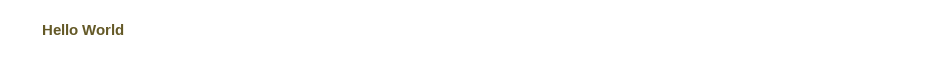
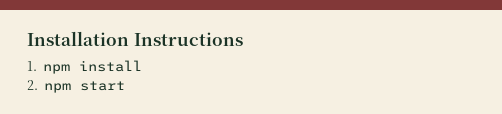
[42,24,125,35] Hello World -> [27,31,243,46] [27,60,143,74] [27,80,126,93] Installation Instructions // 1. npm install // 2. npm start

